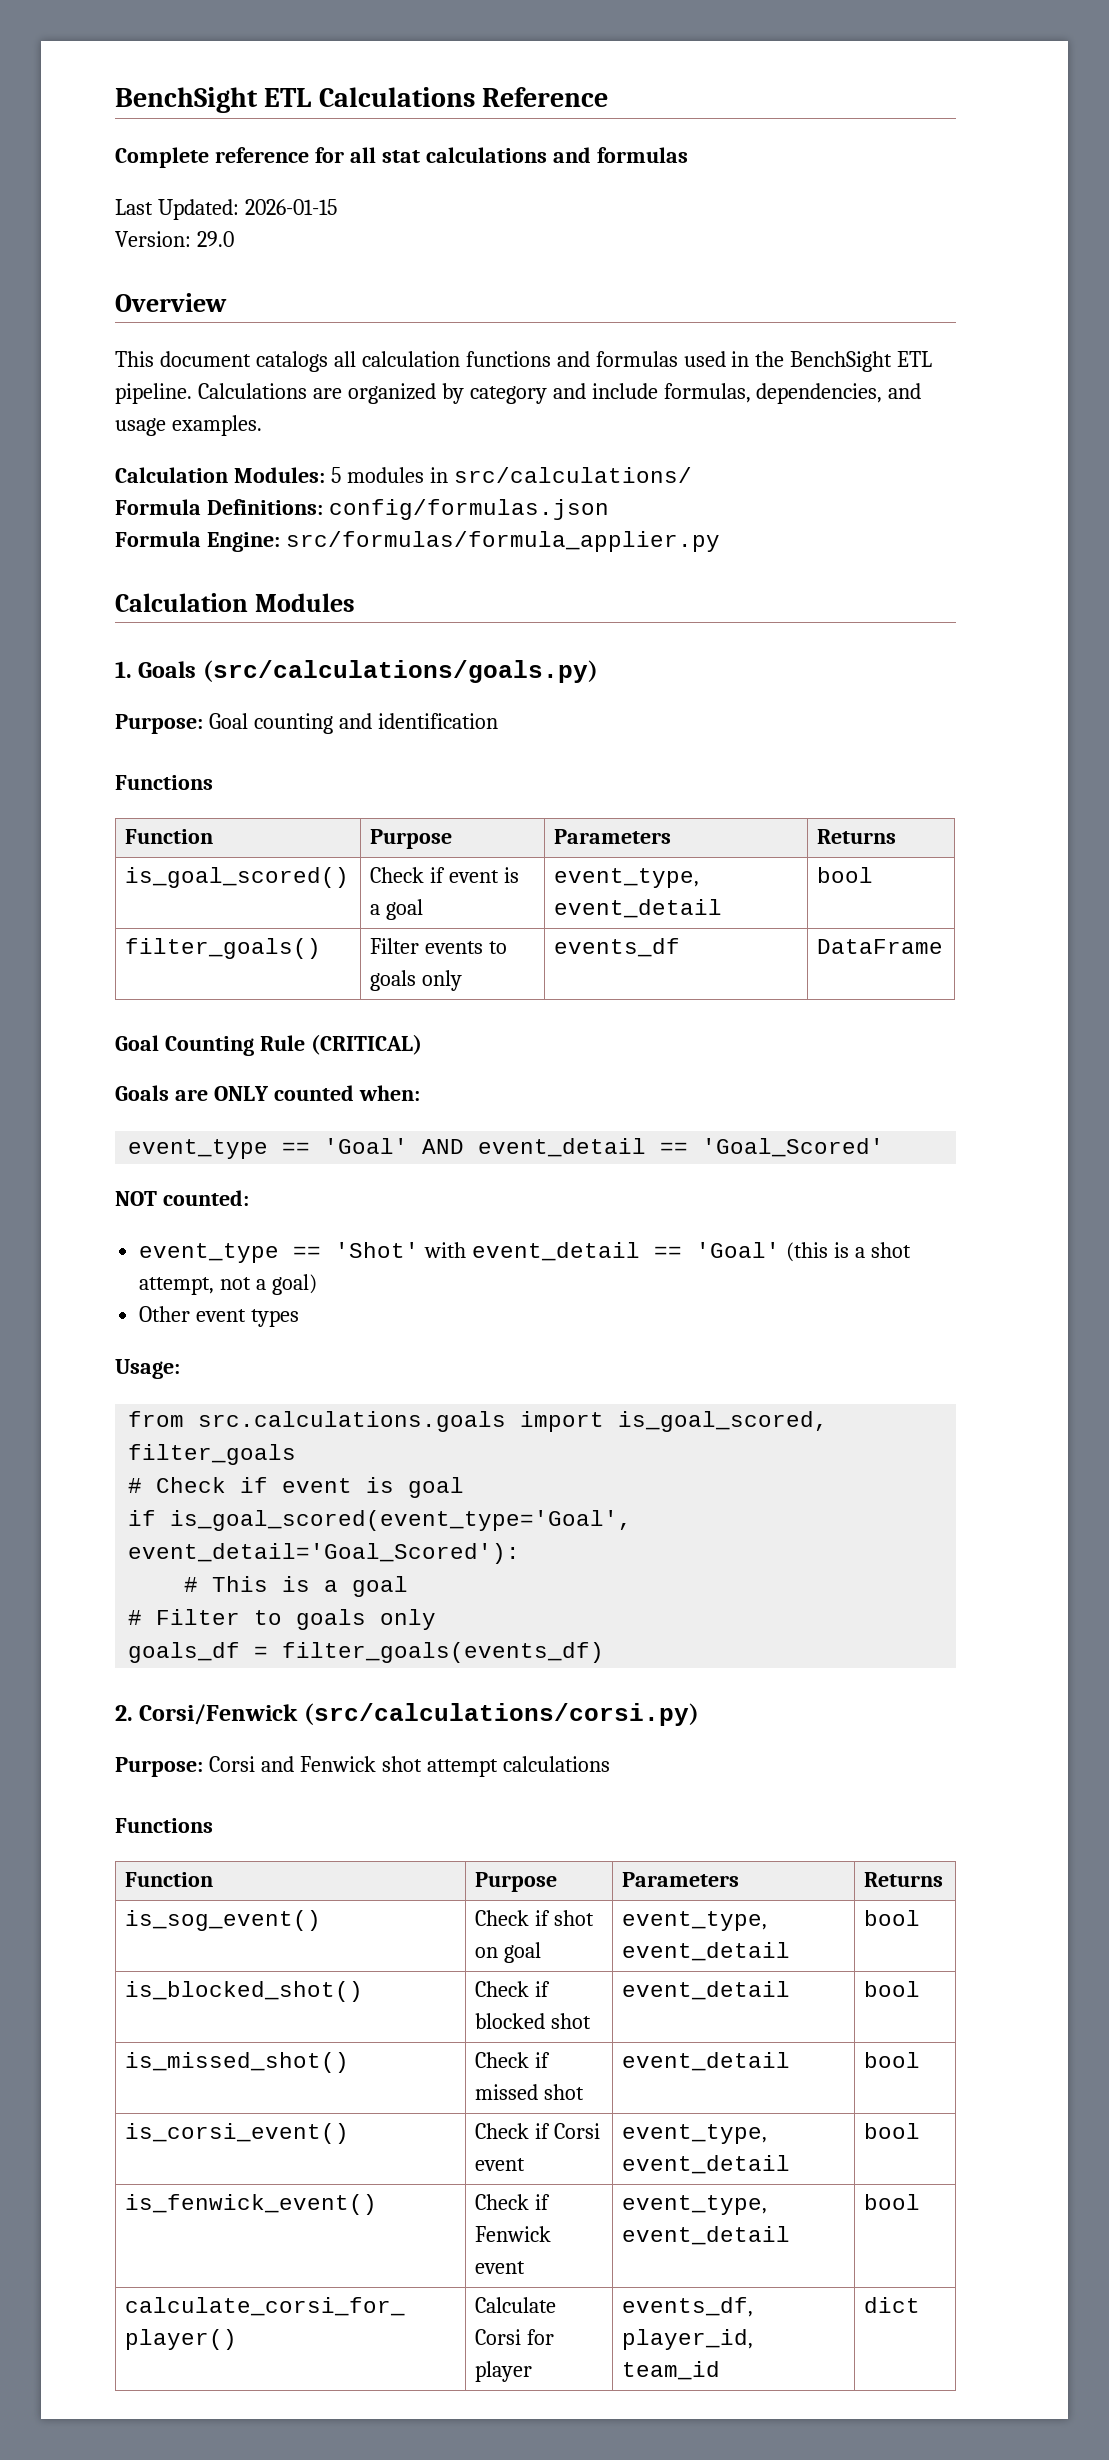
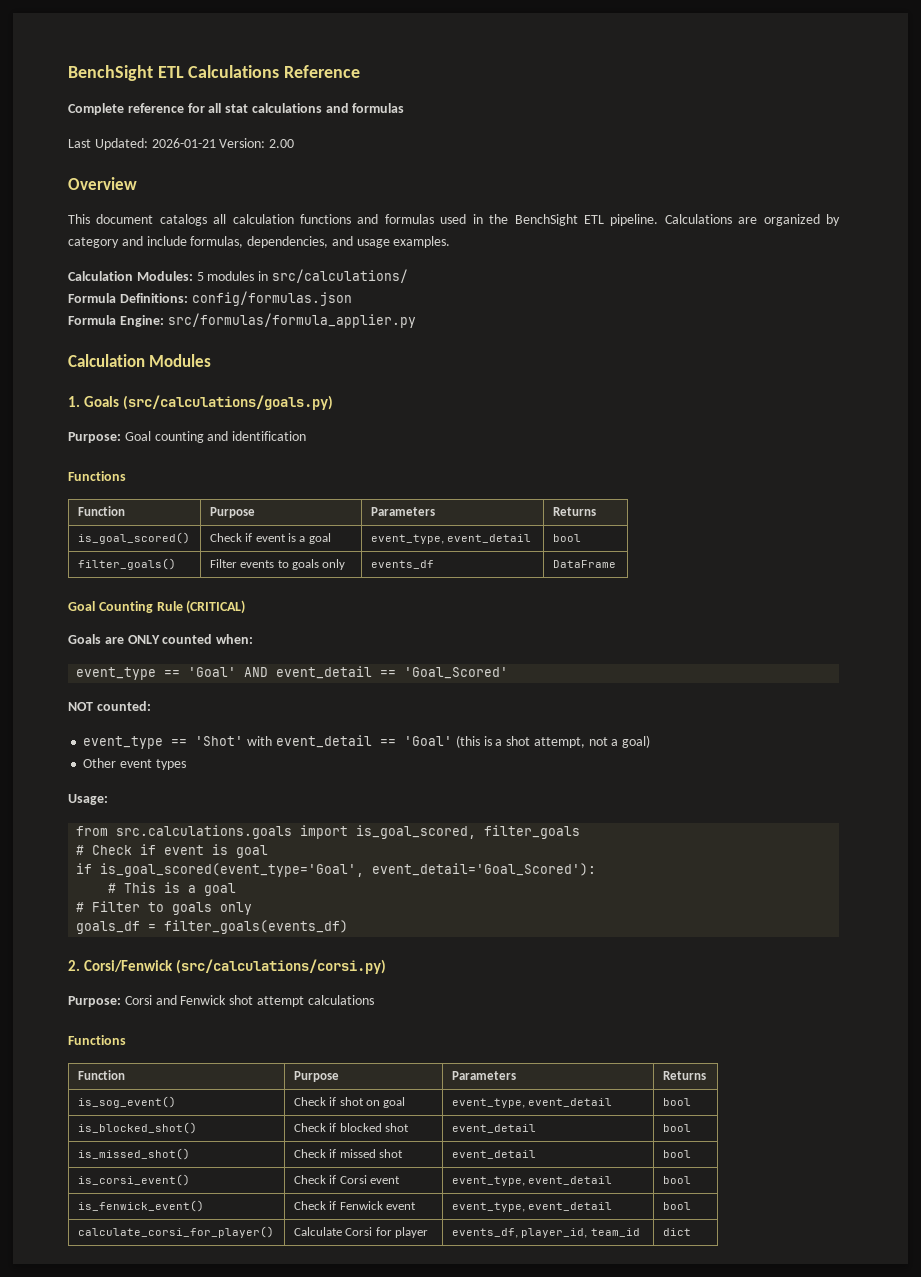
[244,199,337,215] [115,231,234,247] 2026-01-15 // Version: 29.0 -> [151,138,295,148] 2026-01-21 Version: 2.00

